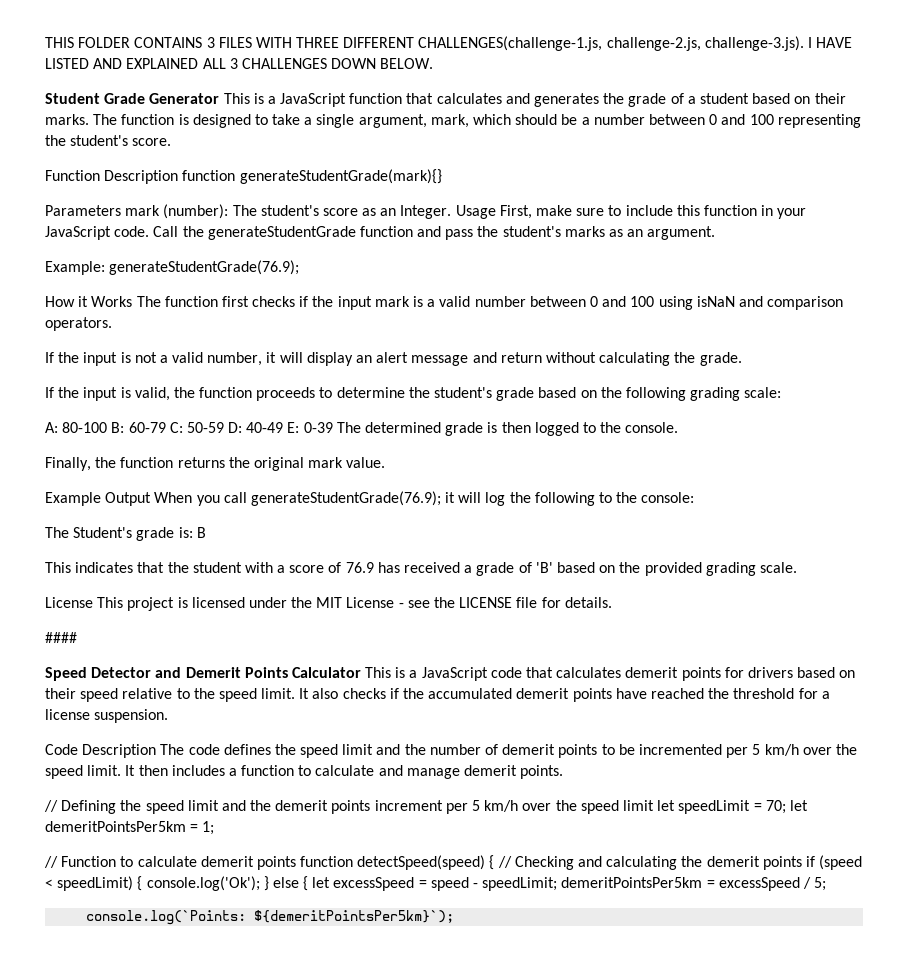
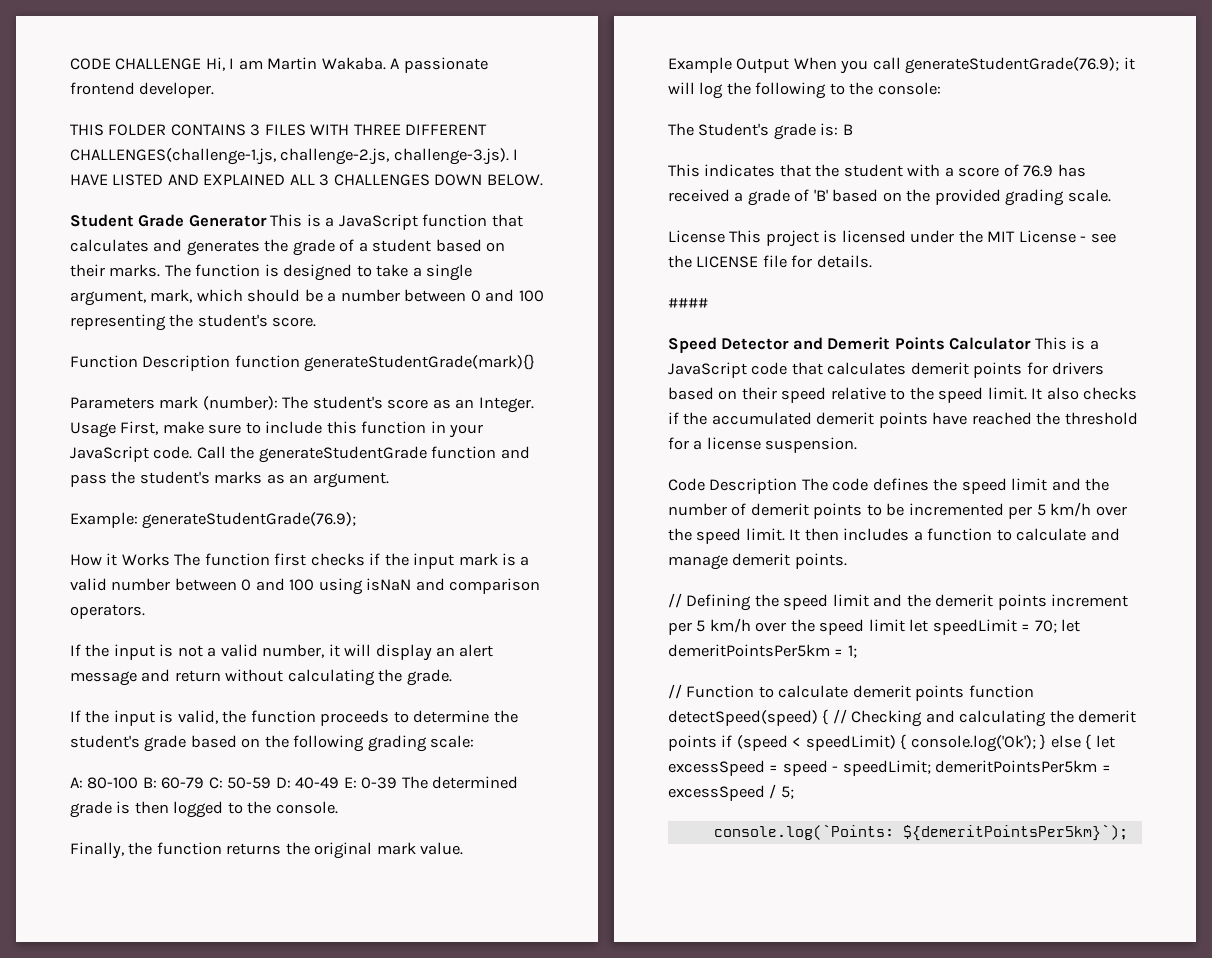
(45, 42) none -> [70,57,488,73] [70,82,215,98] CODE CHALLENGE Hi, I am Martin Wakaba. A passionate frontend developer. //

